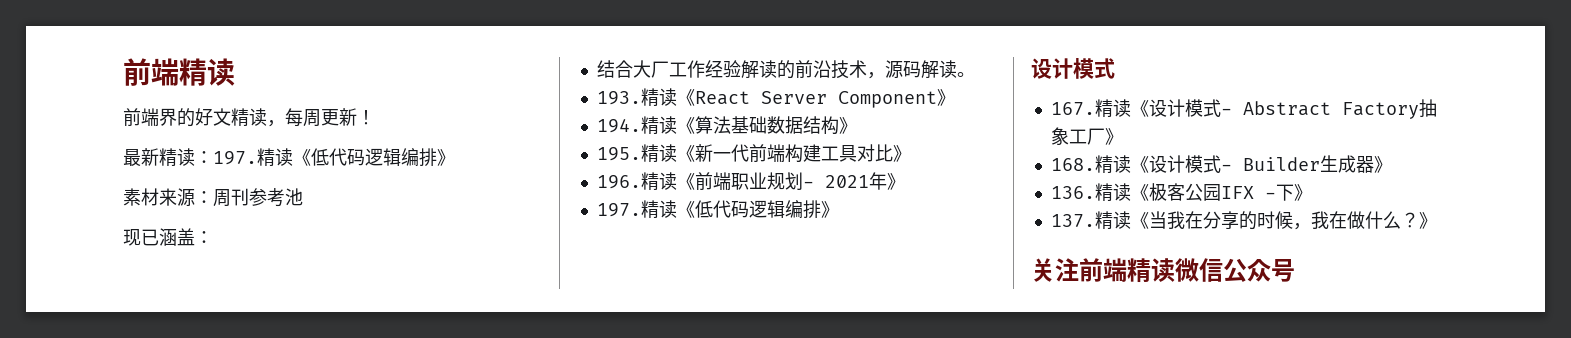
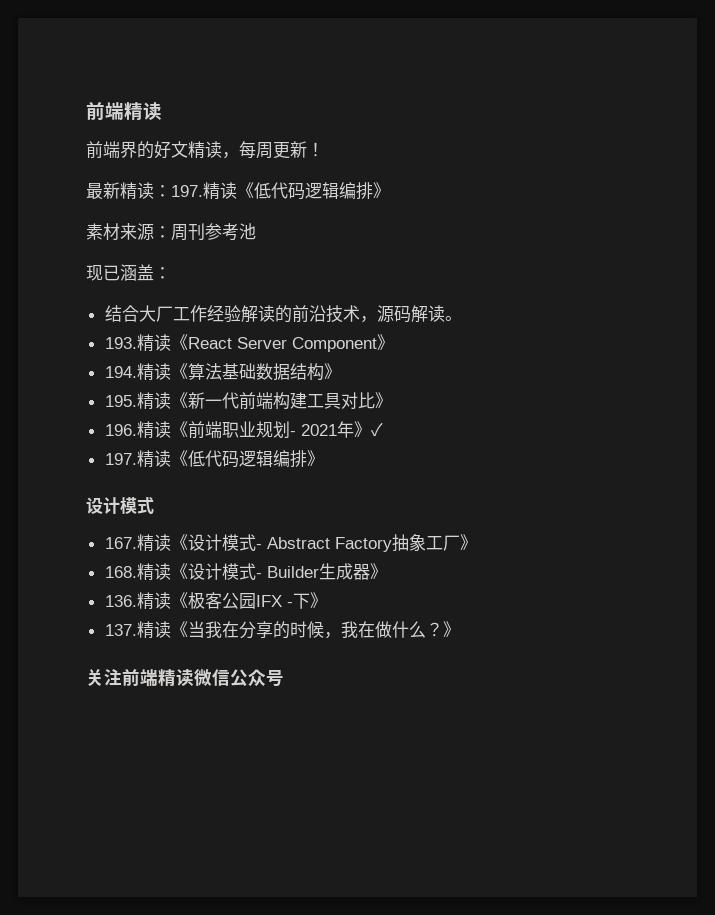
(905, 181) none -> [370,422,383,437] ✓

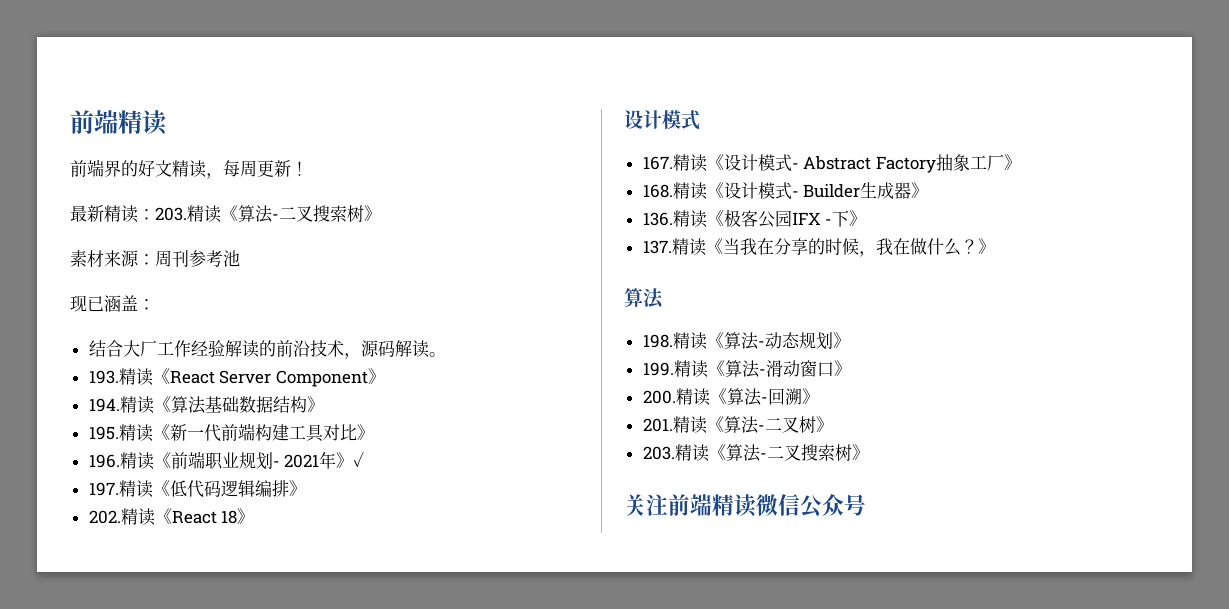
[171,182,373,200] 197.精读《低代码逻辑编排 -> [155,205,364,223] 203.精读《算法-二叉搜索树
(324, 458) none -> [88,508,255,526] // 202.精读《React 18》
(460, 629) none -> [624,288,664,309] [642,332,850,350] [642,360,851,378] [642,388,819,406] [642,416,833,434] [642,444,869,462] // 算法 // 198.精读《算法-动态规划》 // 199.精读《算法-滑动窗口》 // 200.精读《算法-回溯》 // 201.精读《算法-二叉树》 // 203.精读《算法-二叉搜索树》

